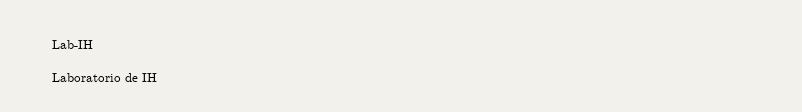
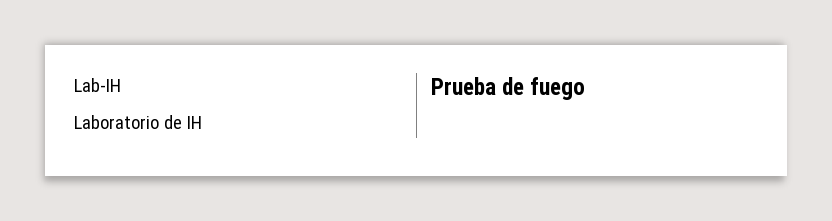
(157, 77) none -> [431,77,586,100] // Prueba de fuego

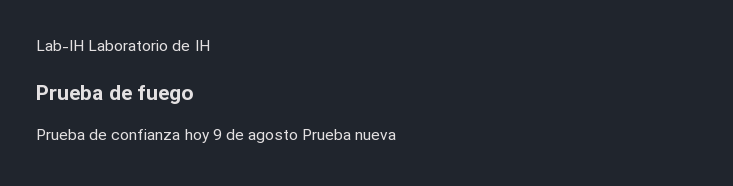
(121, 85) // -> (84, 45) none
(586, 88) none -> [36,129,397,143] // Prueba de confianza hoy 9 de agosto Prueba nueva

